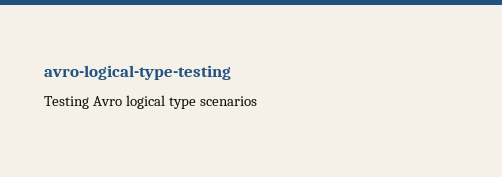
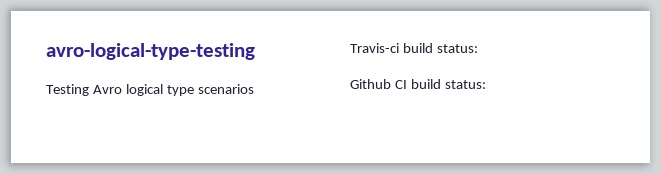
(257, 101) none -> [350,43,478,53] [350,79,486,89] // Travis-ci build status: // Github CI build status:

